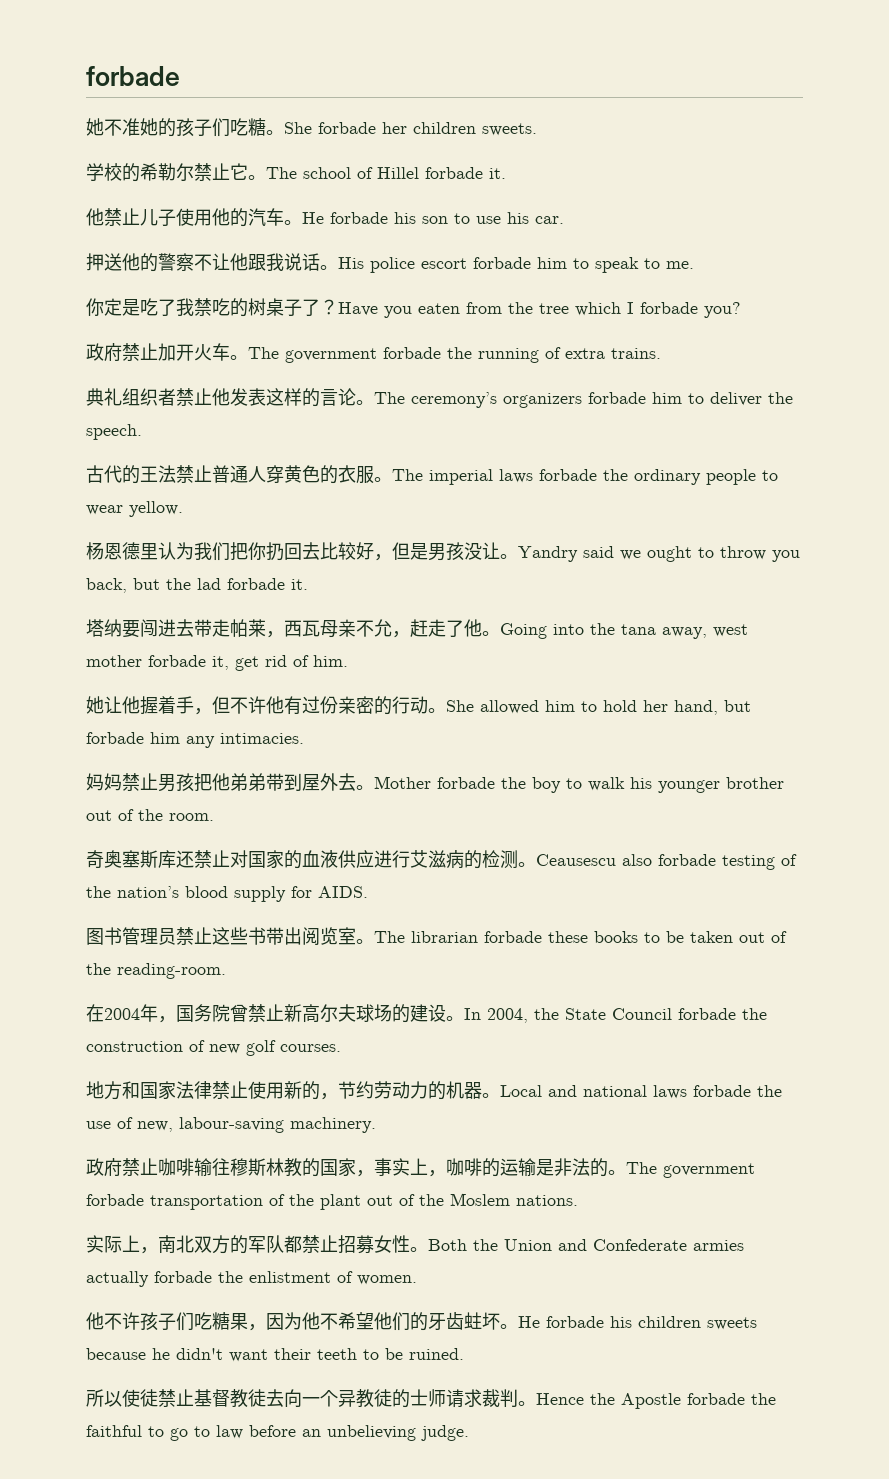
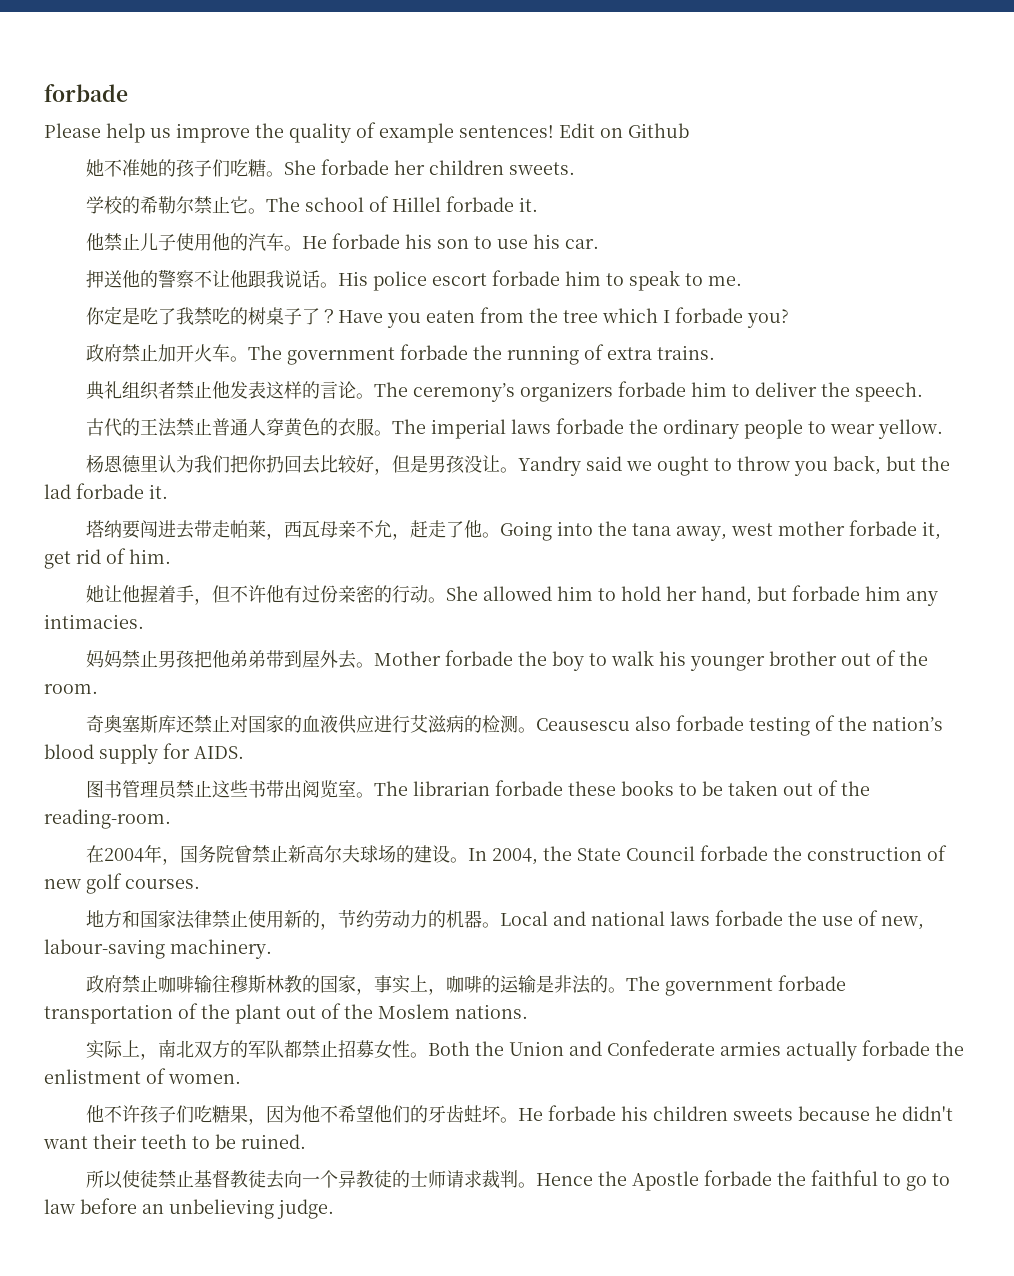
[86,66,180,86] forbade -> [44,84,128,102] [44,122,689,143] forbade // Please help us improve the quality of example sentences! Edit on Github

